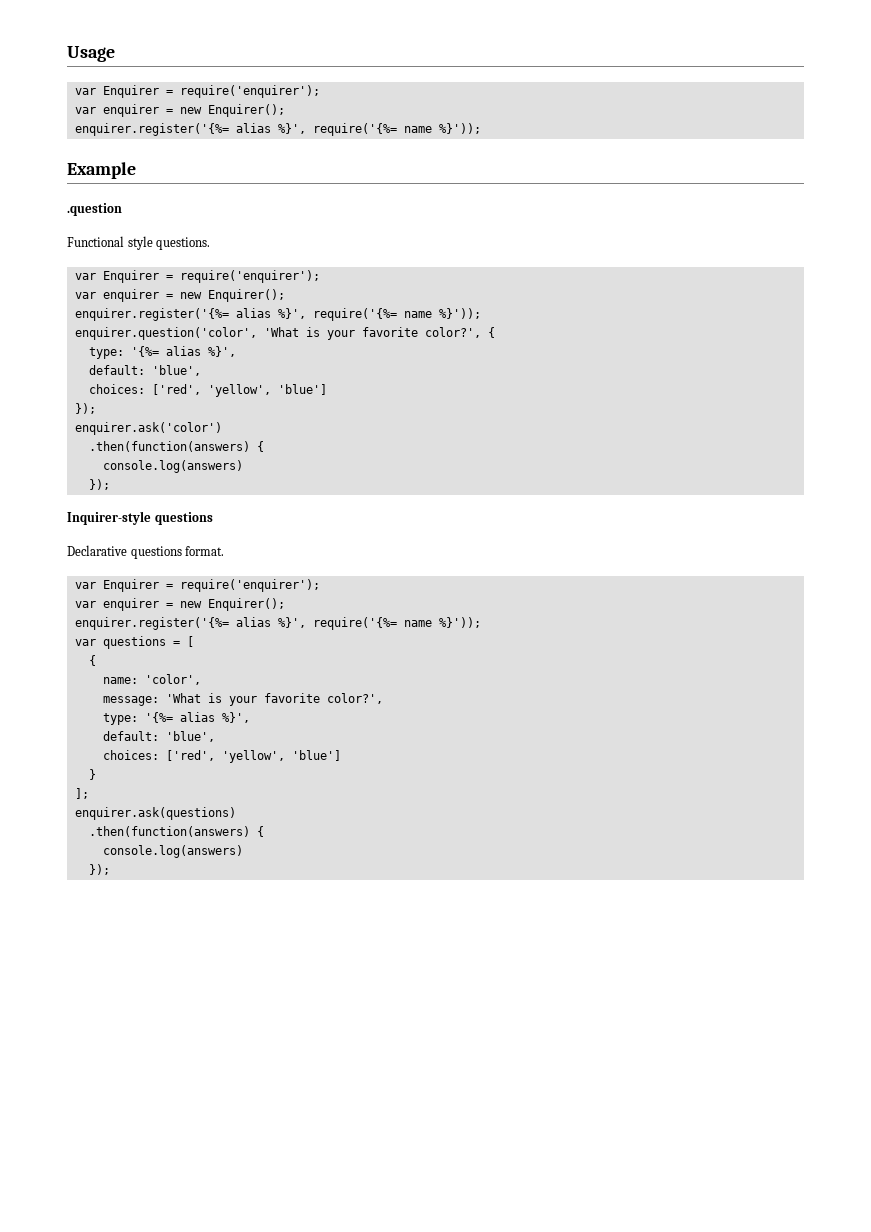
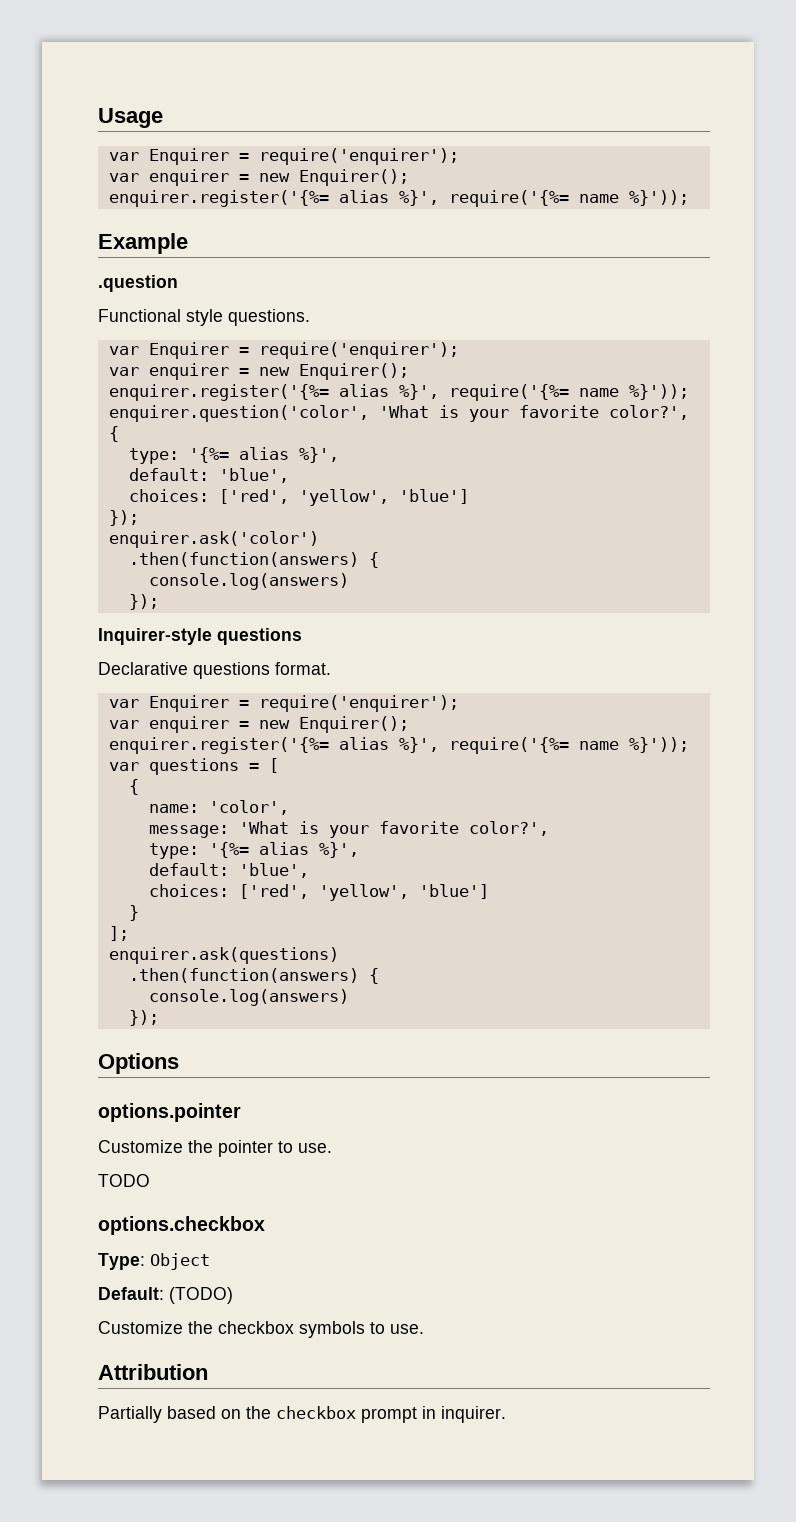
(110, 869) none -> [98,1053,179,1074] [98,1103,241,1122] [98,1140,332,1157] [98,1174,150,1187] [98,1216,265,1235] [98,1253,210,1270] [98,1287,233,1304] [98,1321,424,1338] [98,1364,208,1380] [98,1406,506,1423] // Options // options.pointer // Customize the pointer to use. // TODO // options.checkbox // Type: Object // Default: (TODO) // Customize the checkbox symbols to use. // Attribution // Partially based on the checkbox prompt in inquirer.

